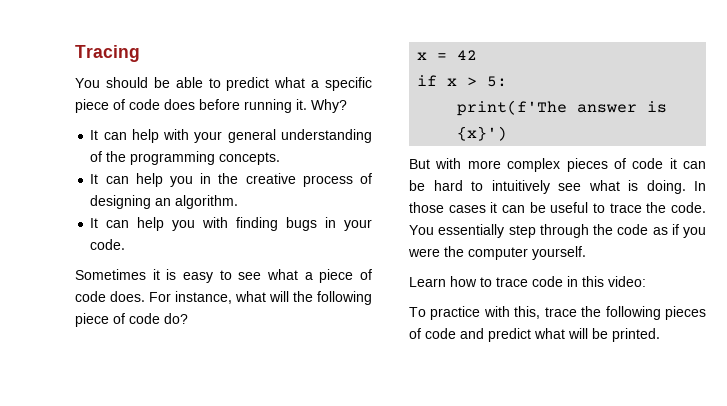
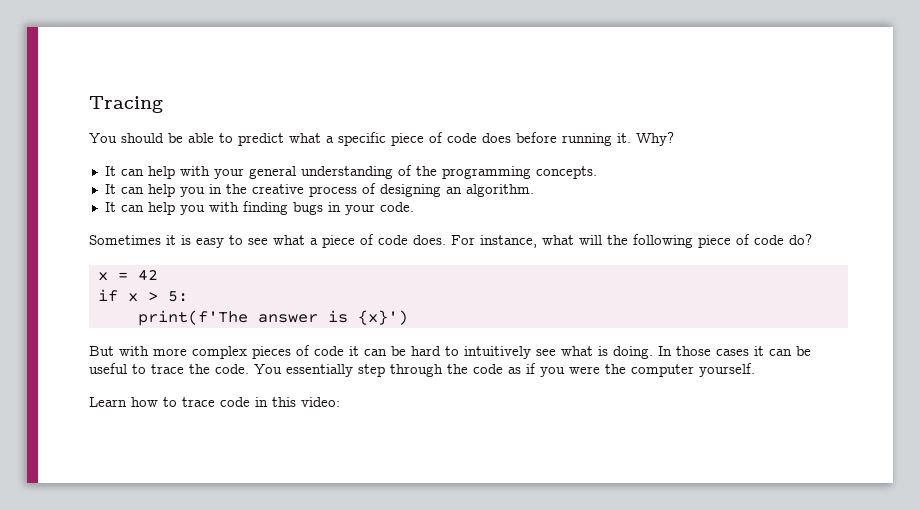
[409,306,706,320] [409,328,660,342] // To practice with this, trace the following pieces of code and predict what will be printed. -> (340, 402) none

